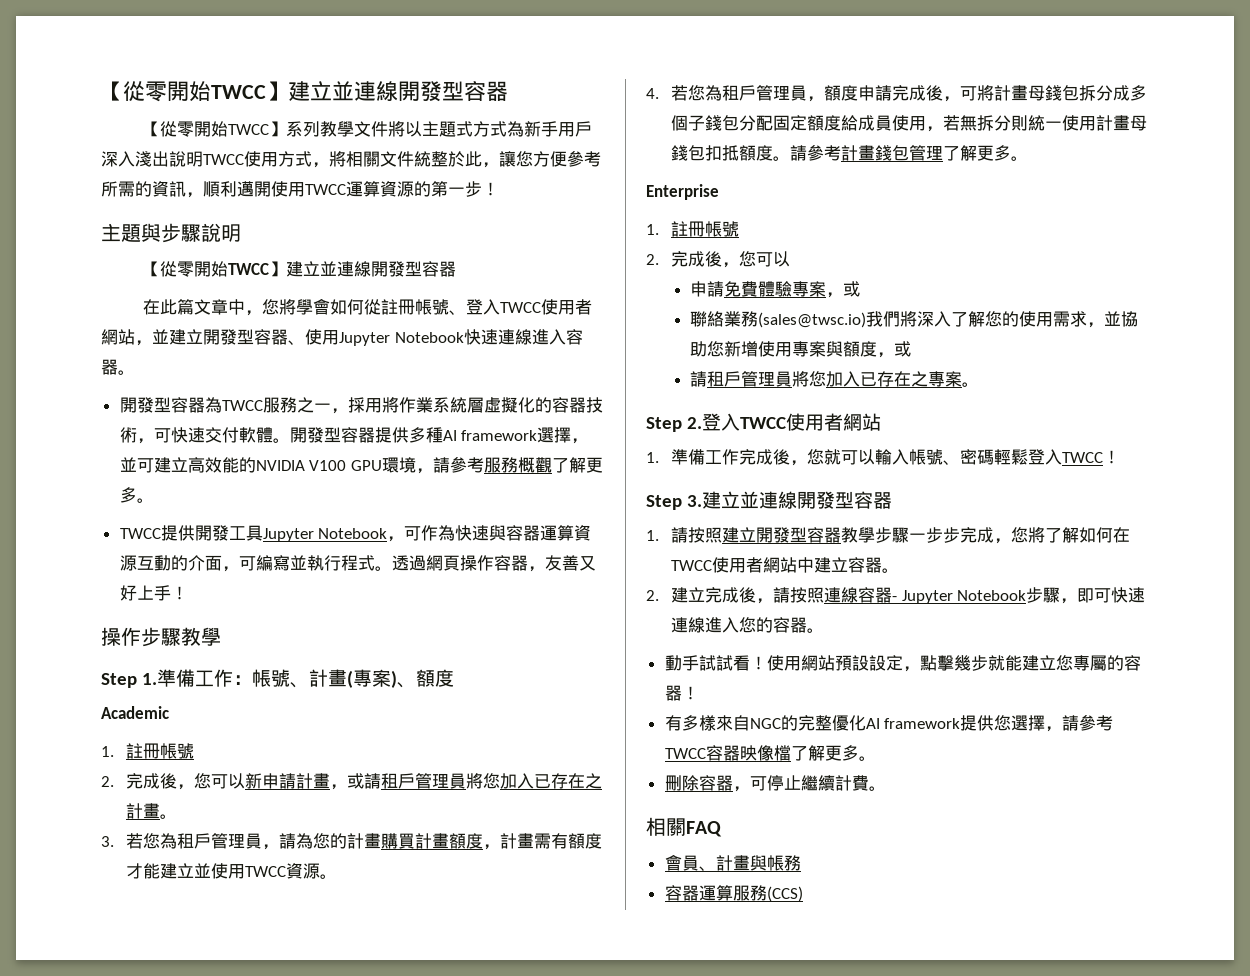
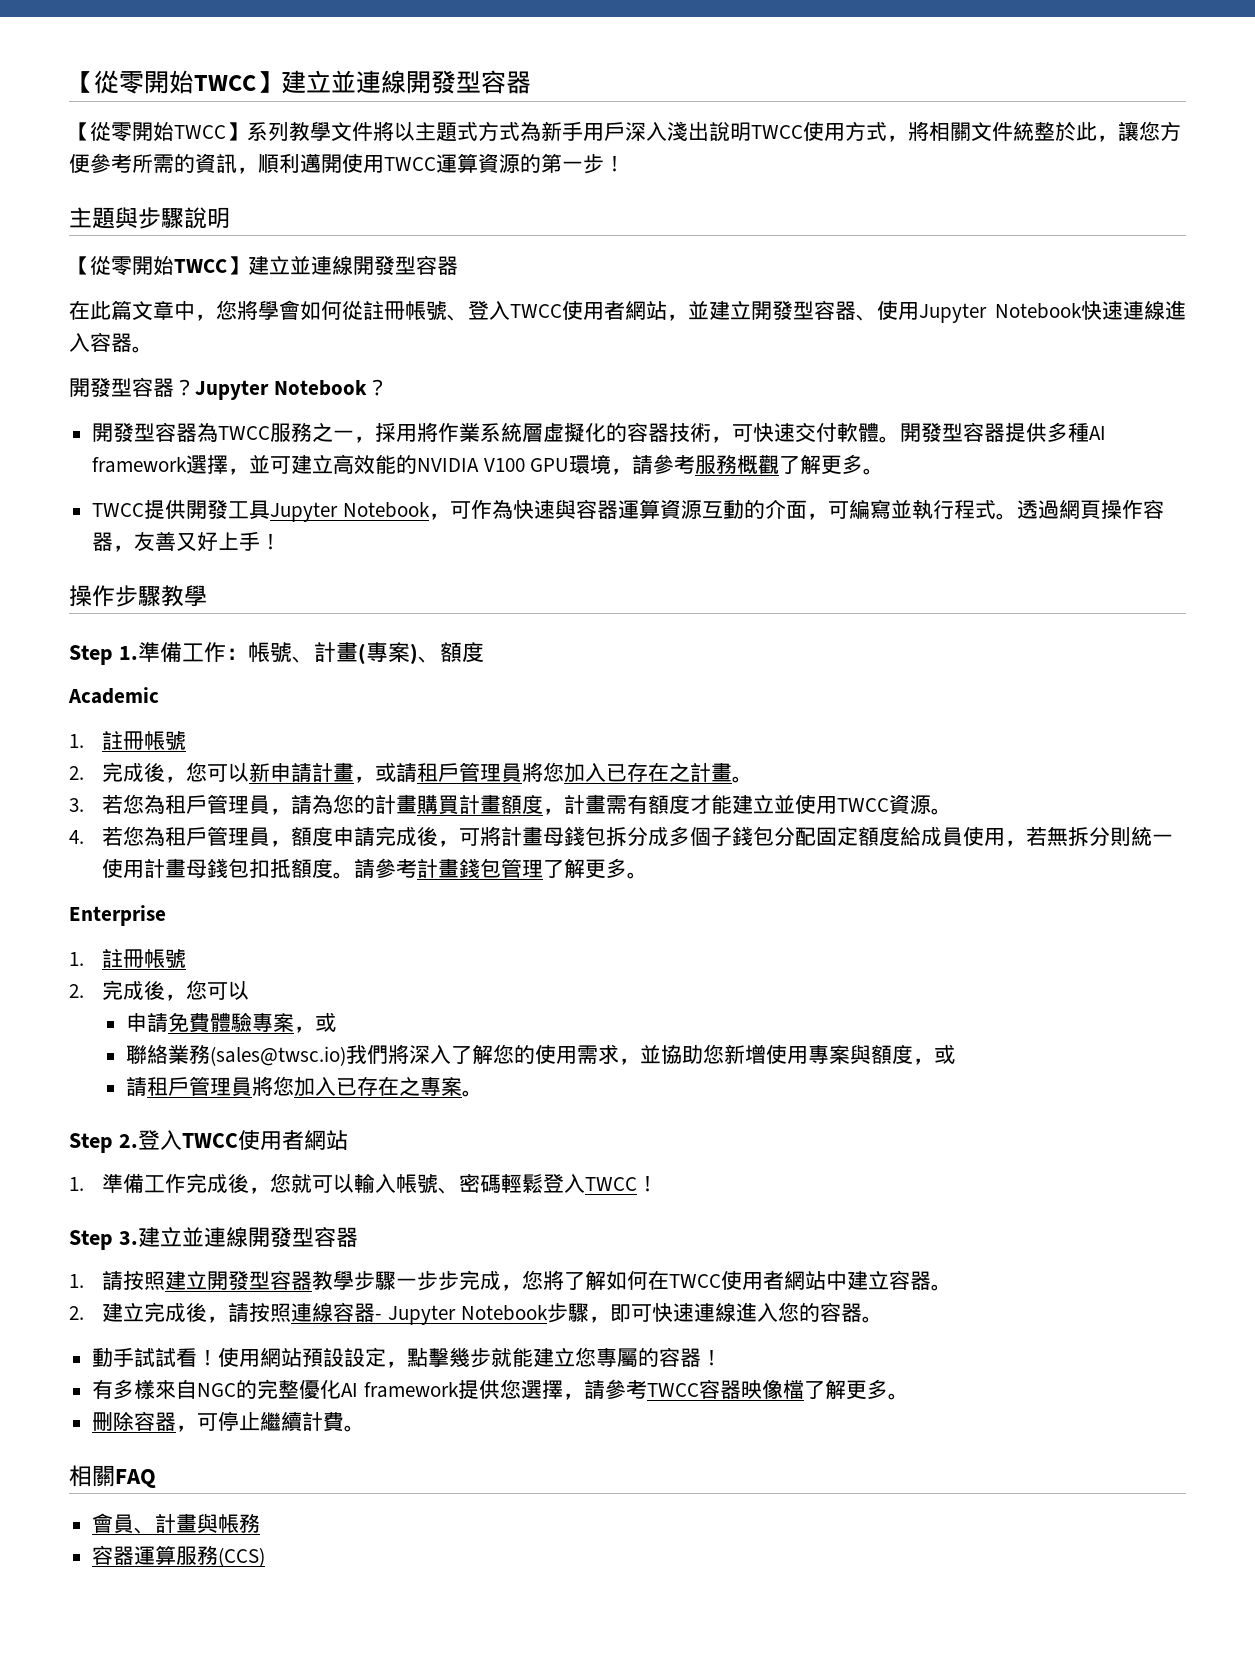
(135, 372) none -> [69,377,388,400] // 開發型容器？Jupyter Notebook？

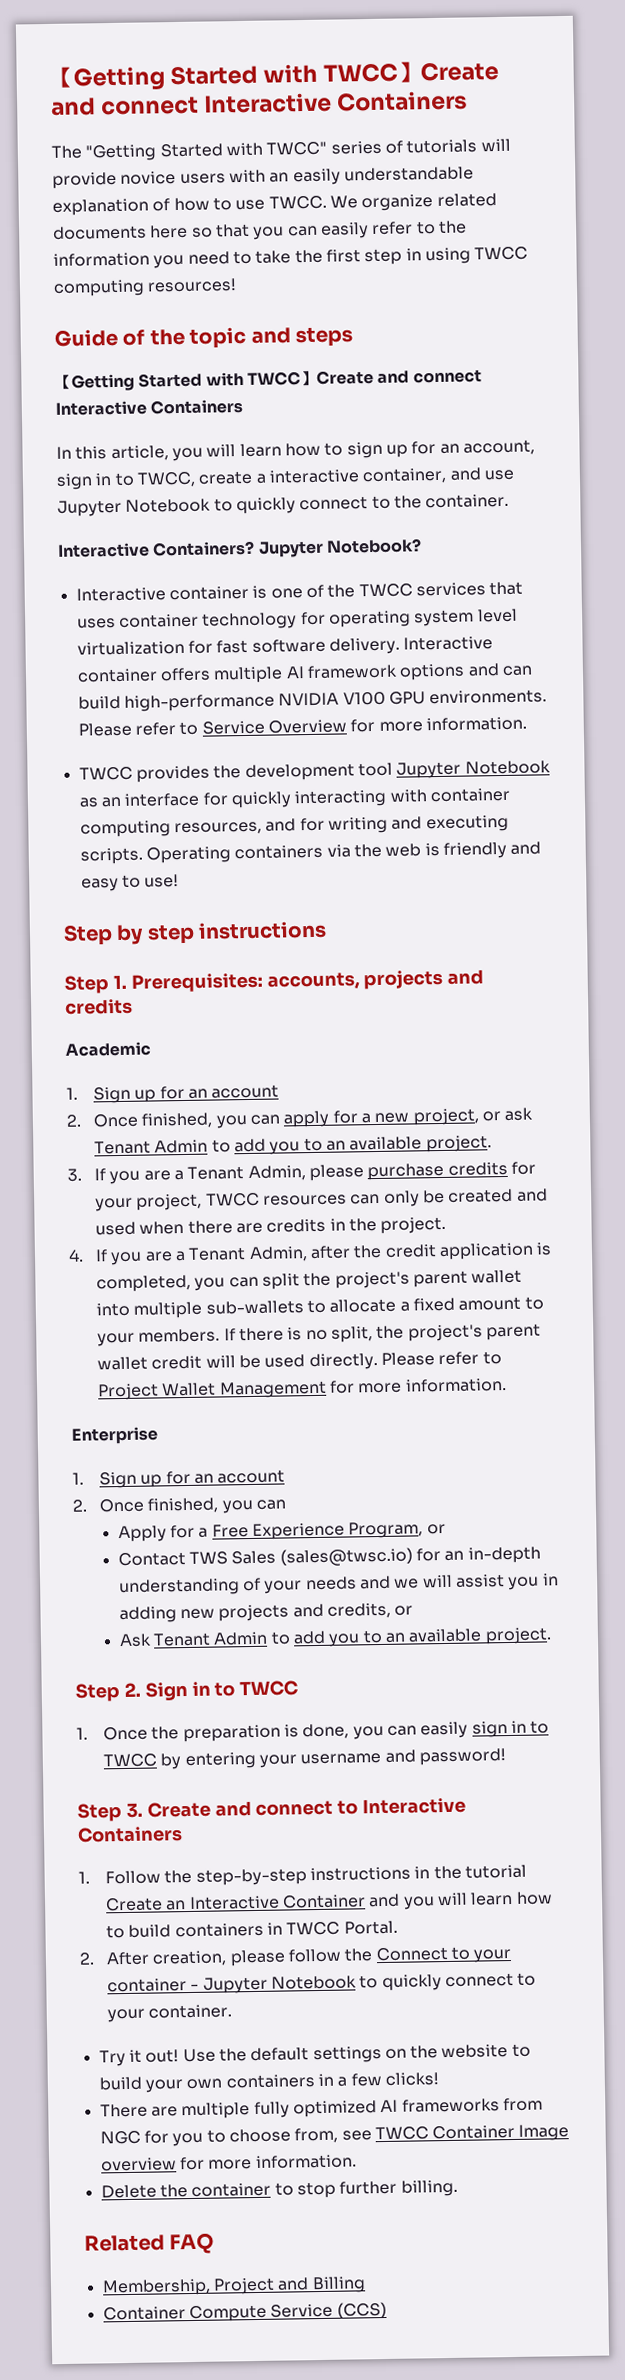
[69,70,531,94] [69,121,1181,142] [69,153,625,174] [69,207,230,229] [69,255,458,276] [69,300,1186,323] [69,332,153,353] [69,377,388,400] [92,422,1107,443] [92,454,885,475] [92,499,1164,522] [92,531,282,552] [69,585,207,607] [69,642,484,665] [68,687,159,704] [69,731,187,750] [69,762,754,783] [69,794,953,815] [69,826,1174,847] [102,858,649,879] [69,905,166,926] [69,949,187,968] [69,980,250,1001] [125,1012,336,1033] [125,1044,955,1066] [125,1076,483,1097] 【從零開始TWCC】建立並連線開發型容器 // 【從零開始TWCC】系列教學文件將以主題式方式為新手用戶深入淺出說明TWCC使用方式，將相關文件統整於此，讓您方便參考所需的資訊，順利邁開使用TWCC運算資源的第一步！ // 主題與步驟說明 // 【從零開始TWCC】建立並連線開發型容器 // 在此篇文章中，您將學會如何從註冊帳號、登入TWCC使用者網站，並建立開發型容器、使用Jupyter Notebook快速連線進入容器。 // 開發型容器？Jupyter Notebook？ // 開發型容器為TWCC服務之一，採用將作業系統層虛擬化的容器技術，可快速交付軟體。開發型容器提供多種AI framework選擇，並可建立高效能的NVIDIA V100 GPU環境，請參考服務概觀了解更多。 // TWCC提供開發工具Jupyter Notebook，可作為快速與容器運算資源互動的介面，可編寫並執行程式。透過網頁操作容器，友善又好上手！ // 操作步驟教學 // Step 1.準備工作：帳號、計畫(專案)、額度 // Academic // 1.註冊帳號 // 2.完成後，您可以新申請計畫，或請租戶管理員將您加入已存在之計畫。 // 3.若您為租戶管理員，請為您的計畫購買計畫額度，計畫需有額度才能建立並使用TWCC資源。 // 4.若您為租戶管理員，額度申請完成後，可將計畫母錢包拆分成多個子錢包分配固定額度給成員使用，若無拆分則統一使用計畫母錢包扣抵額度。請參考計畫錢包管理了解更多。 // Enterprise // 1.註冊帳號 // 2.完成後，您可以 // 申請免費體驗專案，或 // 聯絡業務(sales@twsc.io)我們將深入了解您的使用需求，並協助您新增使用專案與額度，或 // 請租戶管理員將您加入已存在之專案。 -> [50,61,500,91] [51,90,469,116] [51,138,511,162] [52,166,474,189] [52,193,497,216] [53,220,467,240] [53,246,529,269] [53,278,238,297] [54,326,353,349] [55,369,482,392] [55,398,244,416] [56,439,535,462] [56,467,514,490] [57,493,510,517] [57,538,422,558] [75,581,524,602] [76,608,518,630] [76,636,494,656] [76,663,533,684] [77,689,548,712] [77,716,527,737] [78,760,551,783] [78,787,510,809] [79,814,509,838] [79,841,542,865] [80,874,180,892] [63,920,328,946] [64,969,485,994] [65,998,133,1015] [65,1041,151,1057] [66,1084,280,1104] [66,1107,534,1129] [94,1135,492,1155] [67,1161,536,1185] [95,1188,548,1212] [95,1216,447,1236] [68,1242,553,1266] [96,1269,523,1293] [96,1296,544,1319] [97,1323,541,1347] [97,1351,502,1371] [97,1378,507,1401] [71,1426,158,1445] [72,1469,286,1489] [72,1497,287,1514] [117,1521,446,1543] [117,1546,541,1567] [118,1573,559,1597] [118,1602,414,1624] [118,1627,552,1648] 【Getting Started with TWCC】Create and connect Interactive Containers // The "Getting Started with TWCC" series of tutorials will provide novice users with an easily understandable explanation of how to use TWCC. We organize related documents here so that you can easily refer to the information you need to take the first step in using TWCC computing resources! // Guide of the topic and steps // 【Getting Started with TWCC】Create and connect Interactive Containers // In this article, you will learn how to sign up for an account, sign in to TWCC, create a interactive container, and use Jupyter Notebook to quickly connect to the container. // Interactive Containers? Jupyter Notebook? // Interactive container is one of the TWCC services that uses container technology for operating system level virtualization for fast software delivery. Interactive container offers multiple AI framework options and can build high-performance NVIDIA V100 GPU environments. Please refer to Service Overview for more information. // TWCC provides the development tool Jupyter Notebook as an interface for quickly interacting with container computing resources, and for writing and executing scripts. Operating containers via the web is friendly and easy to use! // Step by step instructions // Step 1. Prerequisites: accounts, projects and credits // Academic // 1. Sign up for an account // 2. Once finished, you can apply for a new project, or ask Tenant Admin to add you to an available project. // 3. If you are a Tenant Admin, please purchase credits for your project, TWCC resources can only be created and used when there are credits in the project. // 4. If you are a Tenant Admin, after the credit application is completed, you can split the project's parent wallet into multiple sub-wallets to allocate a fixed amount to your members. If there is no split, the project's parent wallet credit will be used directly. Please refer to Project Wallet Management for more information. // Enterprise // 1. Sign up for an account // 2. Once finished, you can // Apply for a Free Experience Program, or // Contact TWS Sales (sales@twsc.io) for an in-depth understanding of your needs and we will assist you in adding new projects and credits, or // Ask Tenant Admin to add you to an available project.
[137,1130,348,1151] [69,1173,659,1194] [69,1227,358,1250] [69,1270,953,1291] [69,1302,883,1325] [92,1347,723,1368] [92,1379,909,1400] [92,1411,366,1432] [69,1465,156,1488] [92,1513,261,1534] [92,1545,219,1565] 登入TWCC使用者網站 // 1.準備工作完成後，您就可以輸入帳號、密碼輕鬆登入TWCC！ // Step 3.建立並連線開發型容器 // 1.請按照建立開發型容器教學步驟一步步完成，您將了解如何在TWCC使用者網站中建立容器。 // 2.建立完成後，請按照連線容器- Jupyter Notebook步驟，即可快速連線進入您的容器。 // 動手試試看！使用網站預設設定，點擊幾步就能建立您專屬的容器！ // 有多樣來自NGC的完整優化AI framework提供您選擇，請參考TWCC容器映像檔了解更多。 // 刪除容器，可停止繼續計費。 // 相關FAQ // 會員、計畫與帳務 // 容器運算服務 -> [144,1680,299,1701] [76,1720,550,1743] [103,1748,506,1770] [77,1797,467,1822] [77,1826,183,1843] [78,1864,527,1886] [105,1891,553,1912] [106,1920,398,1939] [79,1946,513,1967] [107,1972,537,1994] [107,2004,233,2023] [98,2043,531,2067] [98,2072,439,2093] [99,2097,543,2120] [99,2124,570,2147] [100,2154,357,2172] [100,2179,458,2199] [84,2232,215,2255] [101,2276,366,2297] [102,2303,334,2323] Sign in to TWCC // 1. Once the preparation is done, you can easily sign in to TWCC by entering your username and password! // Step 3. Create and connect to Interactive Containers // 1. Follow the step-by-step instructions in the tutorial Create an Interactive Container and you will learn how to build containers in TWCC Portal. // 2. After creation, please follow the Connect to your container - Jupyter Notebook to quickly connect to your container. // Try it out! Use the default settings on the website to build your own containers in a few clicks! // There are multiple fully optimized AI frameworks from NGC for you to choose from, see TWCC Container Image overview for more information. // Delete the container to stop further billing. // Related FAQ // Membership, Project and Billing // Container Compute Service

